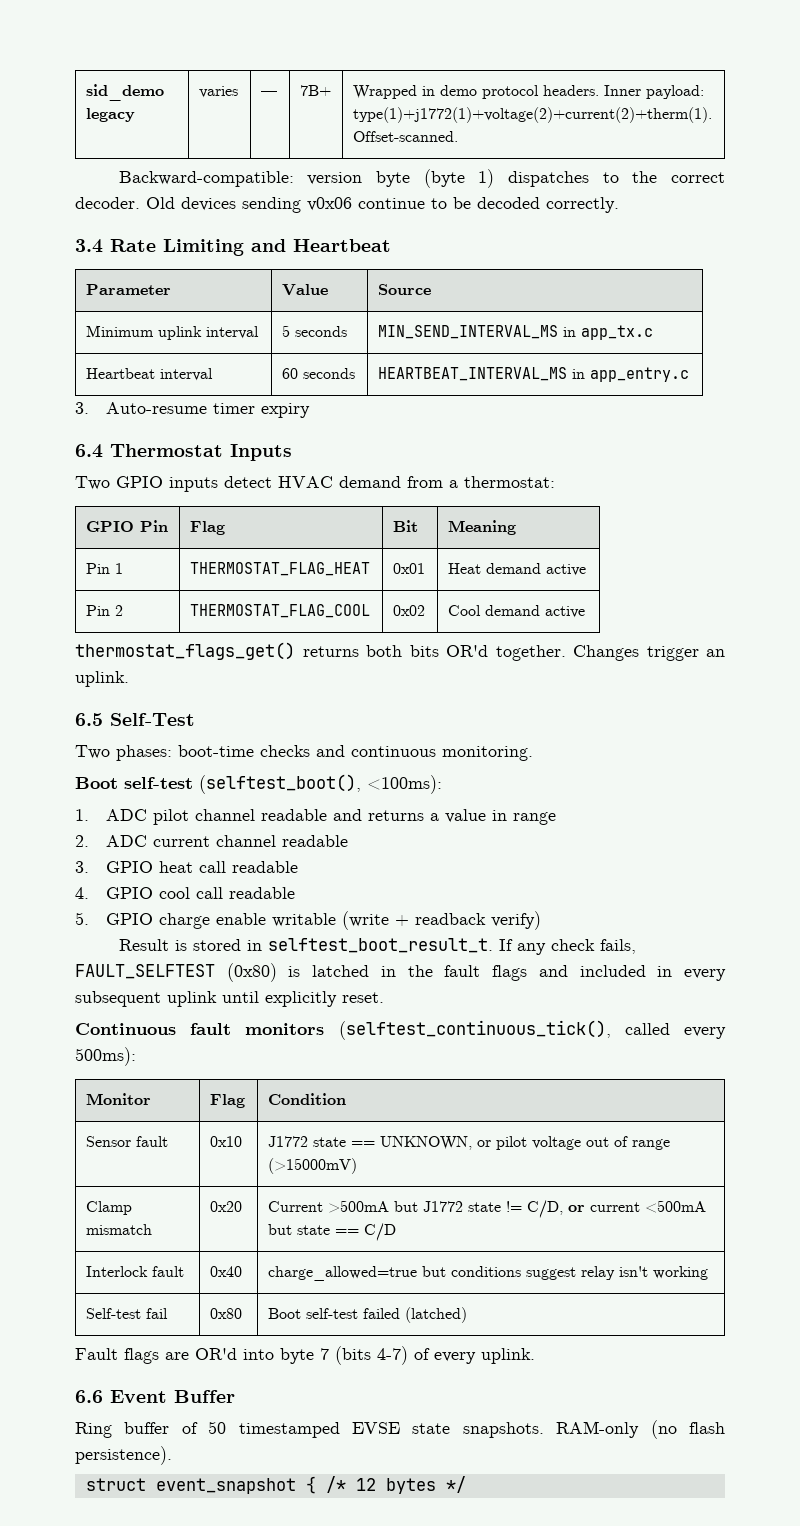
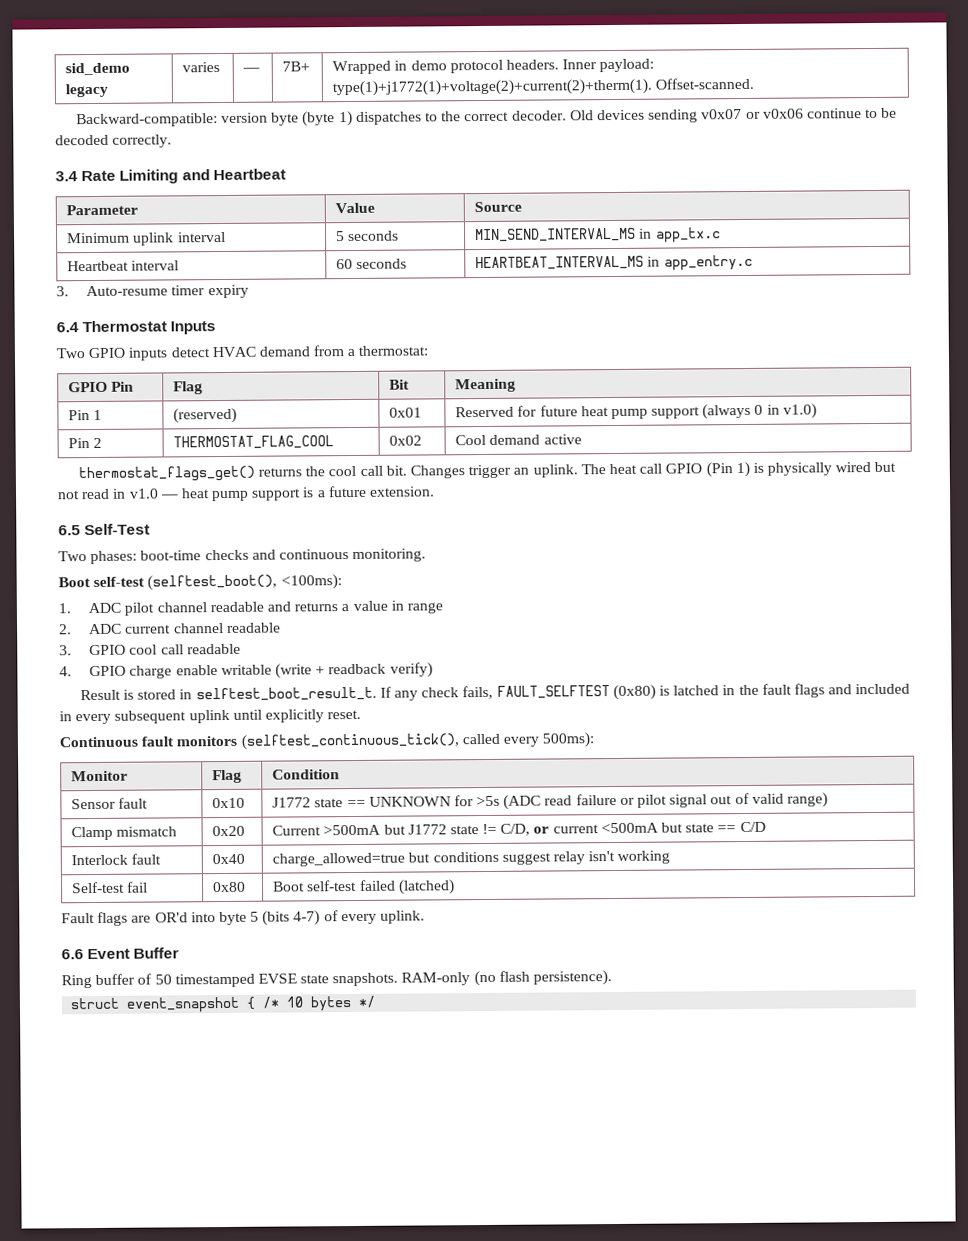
(301, 205) none -> [701,109,761,120] v0x07 or
[189,562,370,576] THERMOSTAT_FLAG_HEAT -> [173,407,238,424] (reserved)
[447,563,586,576] Heat demand active -> [455,403,817,420] Reserved for future heat pump support (always 0 in v1.0)
[366,645,566,661] both bits OR'd together. -> [305,465,407,477] the cool call bit.
(129, 679) none -> [580,461,897,478] [57,485,436,502] The heat call GPIO (Pin 1) is physically wired but not read in v1.0 — heat pump support is a future extension.
[159,861,299,873] [75,887,154,899] heat call readable // 4. GPIO -> (127, 650) none
[75,912,89,925] 5. -> [59,666,72,677] 4.
[379,1136,472,1150] UNKNOWN, -> [368,793,617,810] UNKNOWN for >5s (ADC read failure
[531,1136,581,1150] voltage -> [669,794,708,808] signal
[631,1139,670,1150] [267,1158,357,1174] range (>15000mV) -> [751,792,828,808] valid range)
[320,1348,329,1360] 7 -> [250,911,260,922] 5
[355,1478,376,1491] 12 -> [286,996,304,1008] 10

